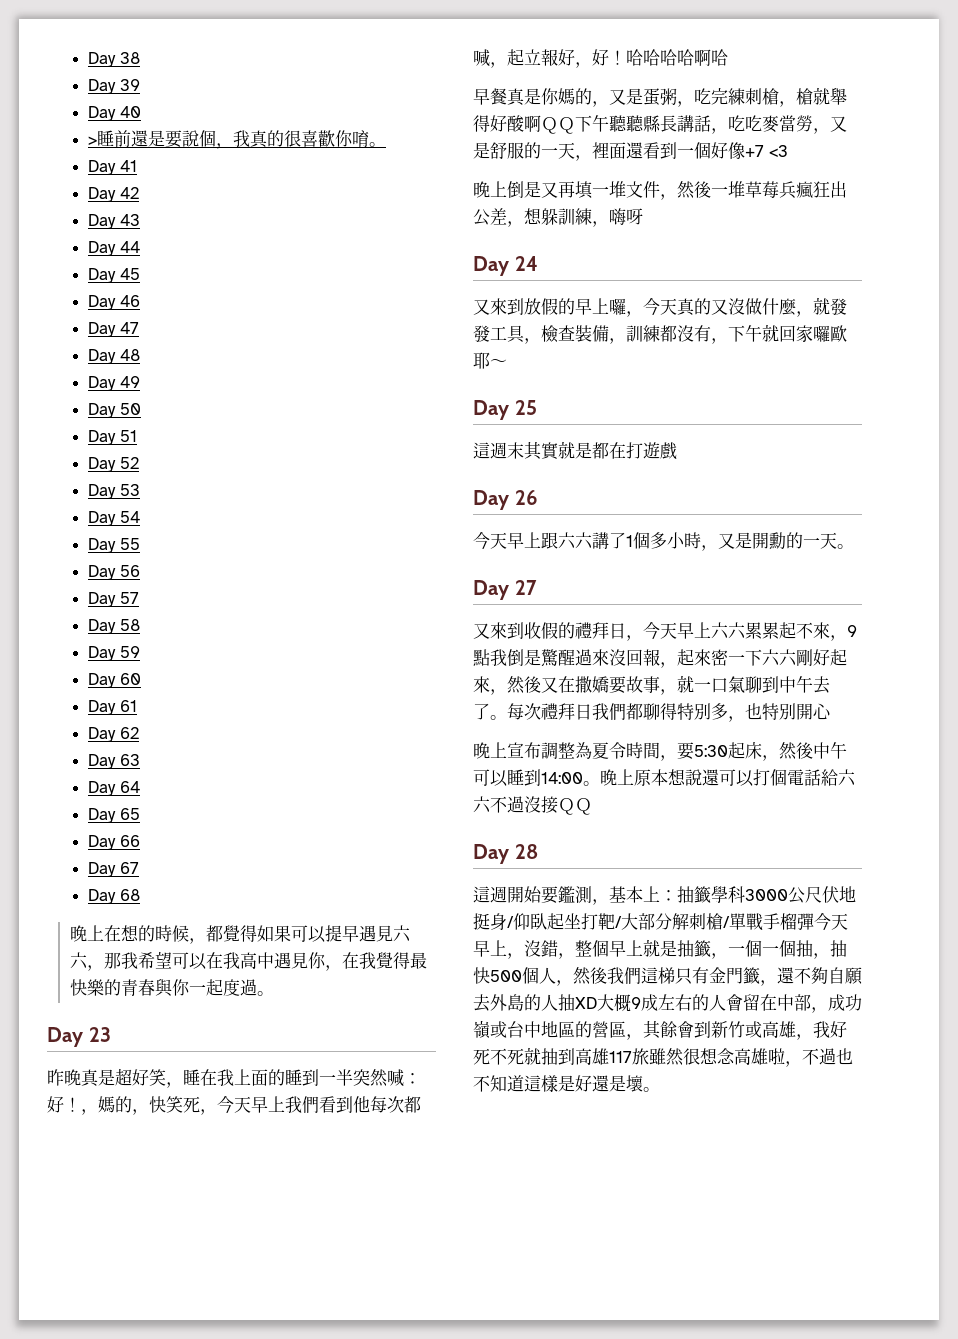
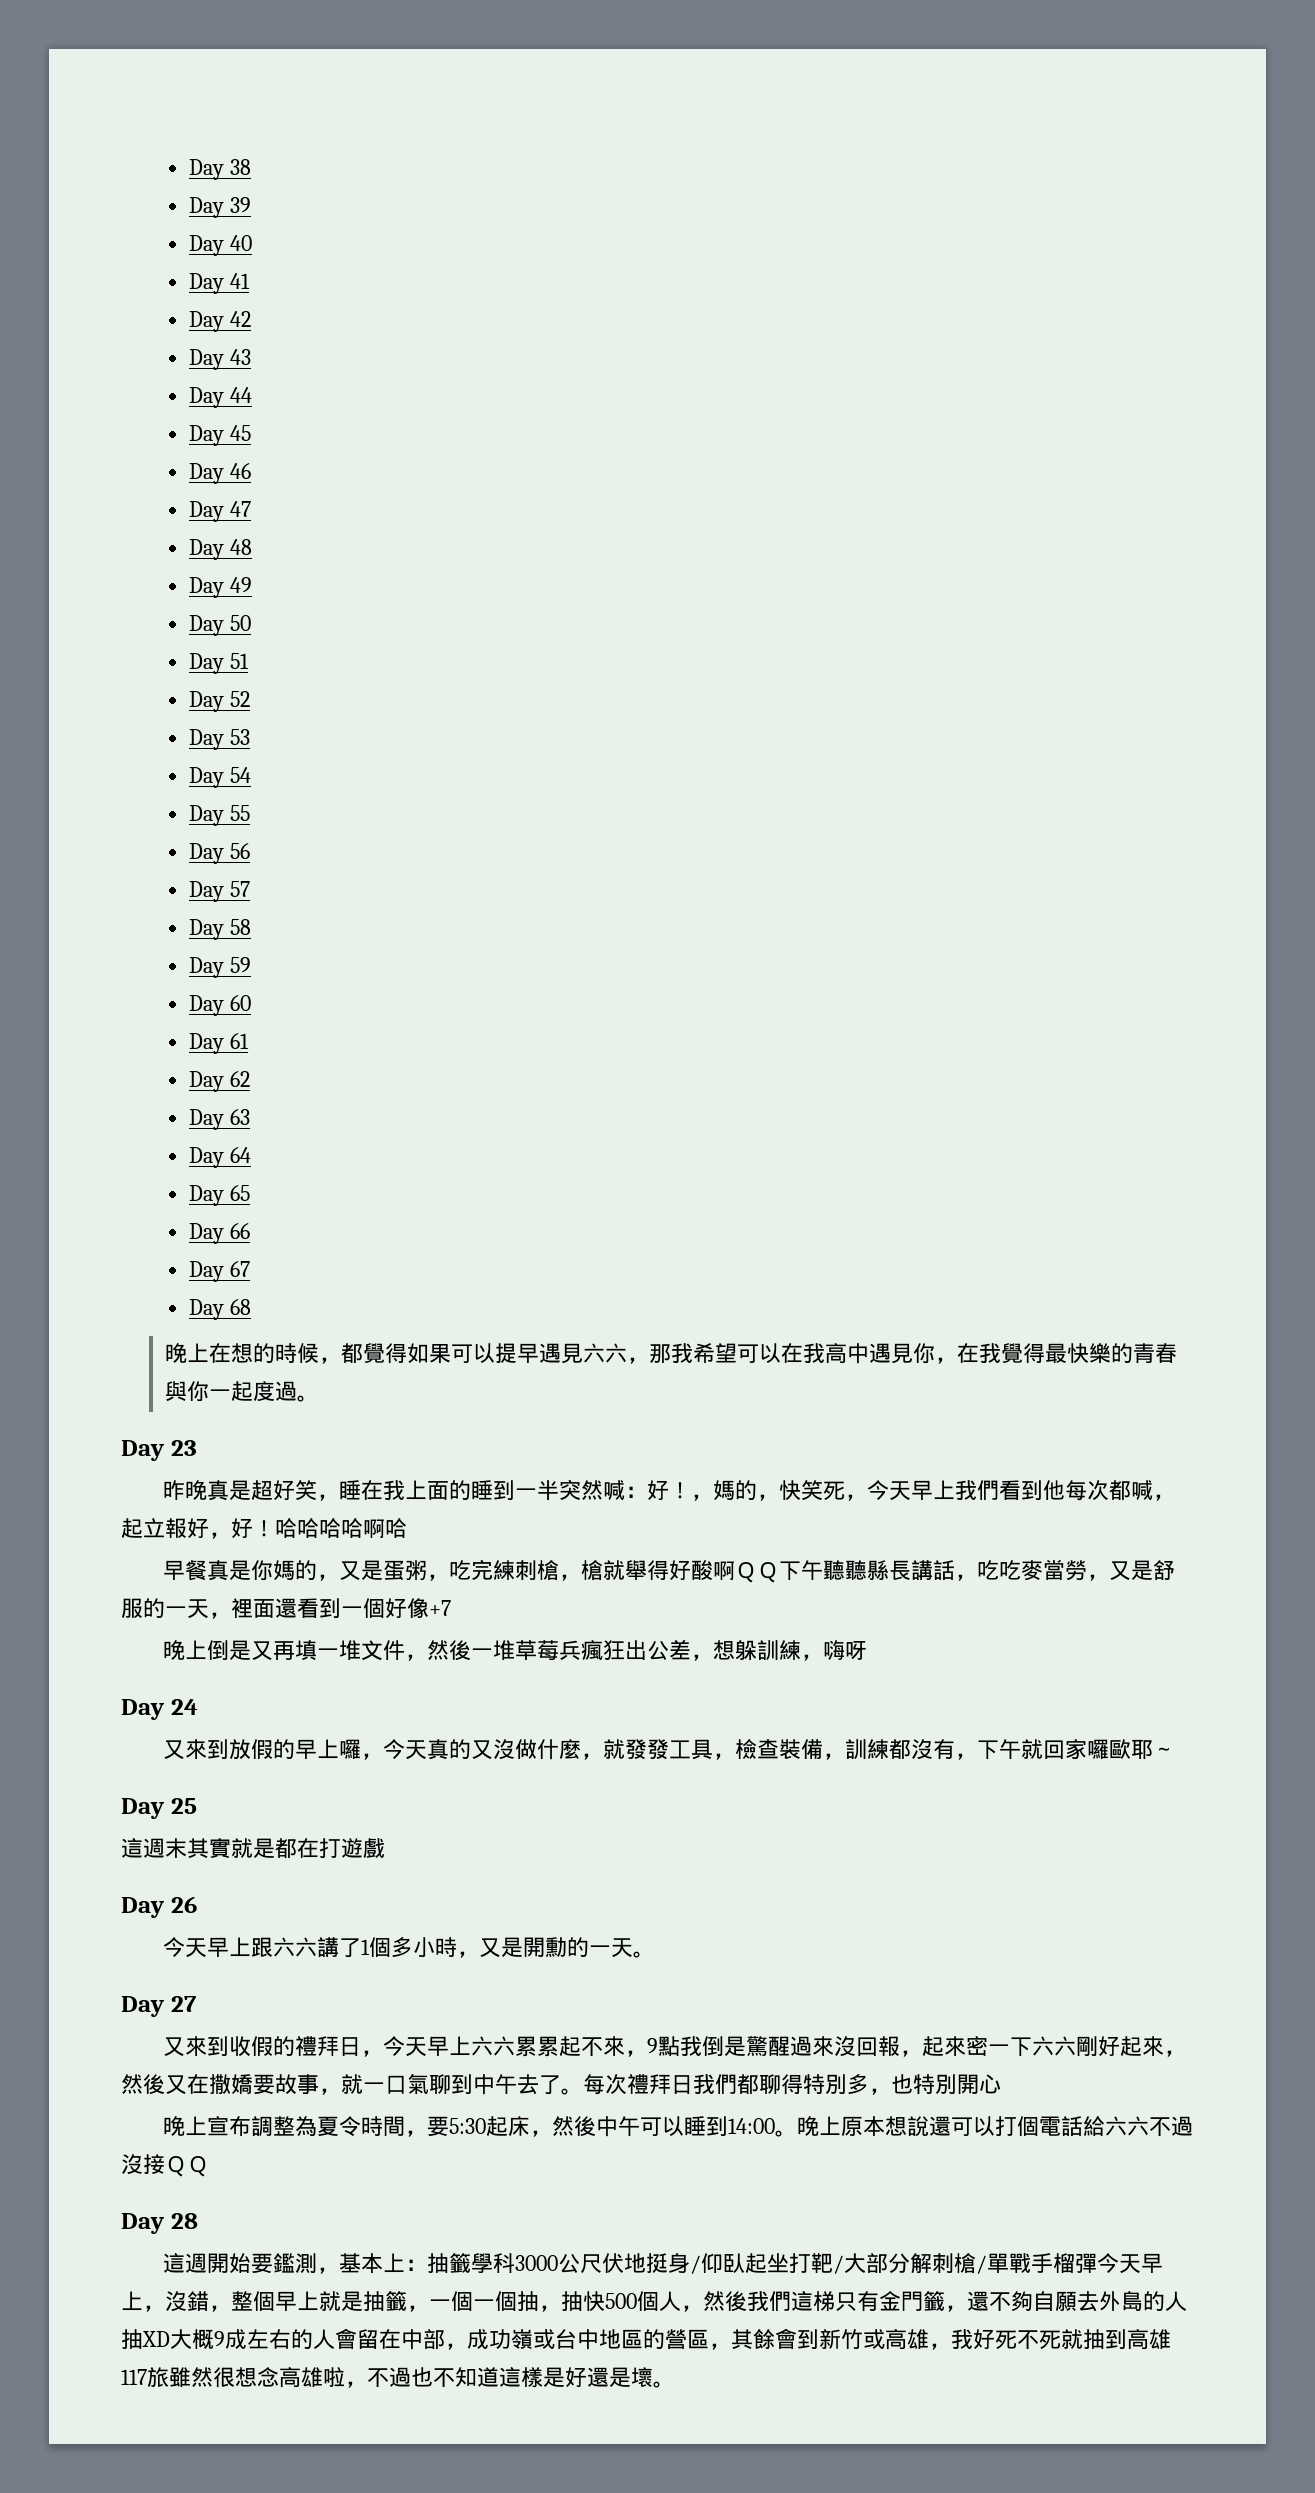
[88,130,387,149] // >睡前還是要說個，我真的很喜歡你唷。 -> (252, 243) none
[769,145,788,157] <3 -> (451, 1608) none

